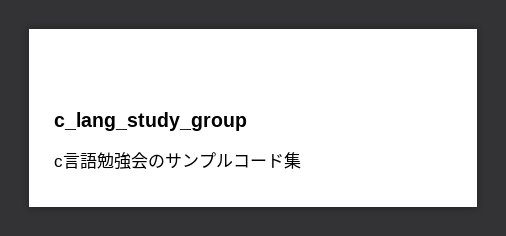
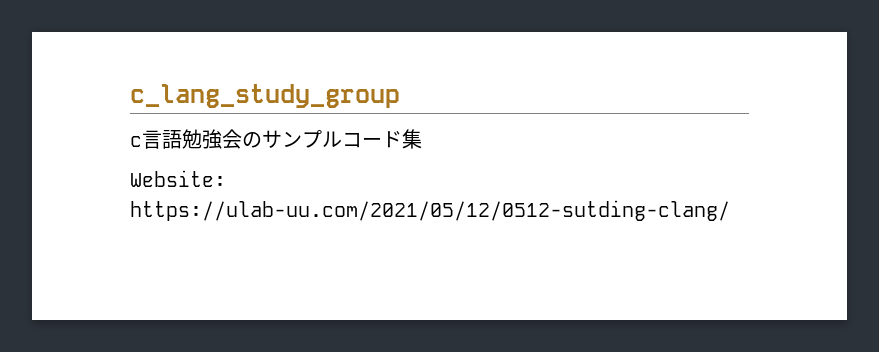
(301, 160) none -> [130,170,226,187] [130,200,730,221] // Website: https://ulab-uu.com/2021/05/12/0512-sutding-clang/

